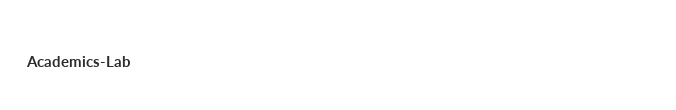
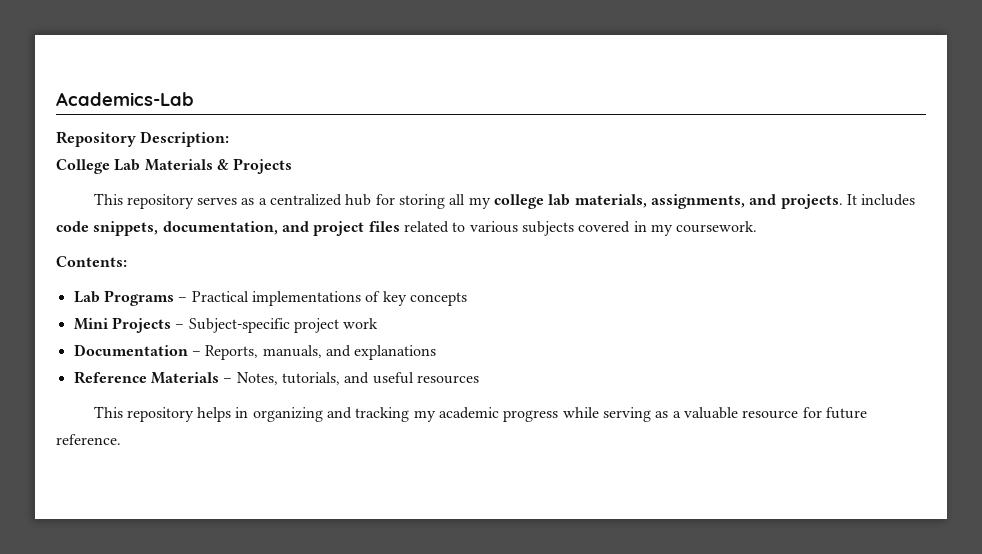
(131, 61) none -> [56,131,230,147] [56,158,293,174] [93,193,916,209] [56,221,758,236] [56,256,127,267] [73,290,467,306] [73,317,379,333] [73,344,437,360] [73,371,479,385] [93,406,867,422] [56,434,121,445] // Repository Description: // College Lab Materials & Projects // This repository serves as a centralized hub for storing all my college lab materials, assignments, and projects. It includes code snippets, documentation, and project files related to various subjects covered in my coursework. // Contents: // Lab Programs – Practical implementations of key concepts // Mini Projects – Subject-specific project work // Documentation – Reports, manuals, and explanations // Reference Materials – Notes, tutorials, and useful resources // This repository helps in organizing and tracking my academic progress while serving as a valuable resource for future reference.

